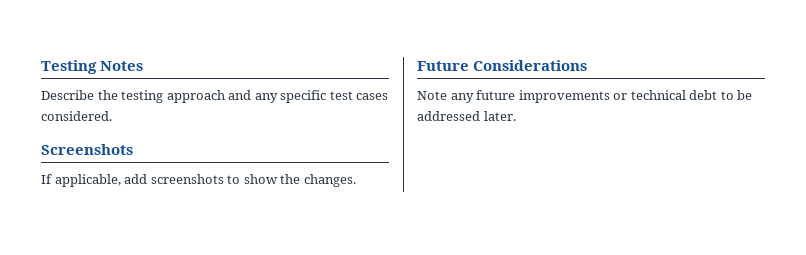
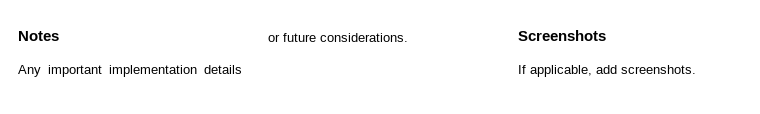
[41,60,97,74] Testing -> (18, 36) none
[41,90,389,103] [41,111,112,121] [41,144,133,155] [41,174,356,187] [417,60,588,71] [417,90,753,103] [417,111,516,121] Describe the testing approach and any specific test cases considered. // Screenshots // If applicable, add screenshots to show the changes. // Future Considerations // Note any future improvements or technical debt to be addressed later. -> [18,65,242,77] [268,33,408,42] [518,30,606,41] [518,65,696,77] Any important implementation details or future considerations. // Screenshots // If applicable, add screenshots.

